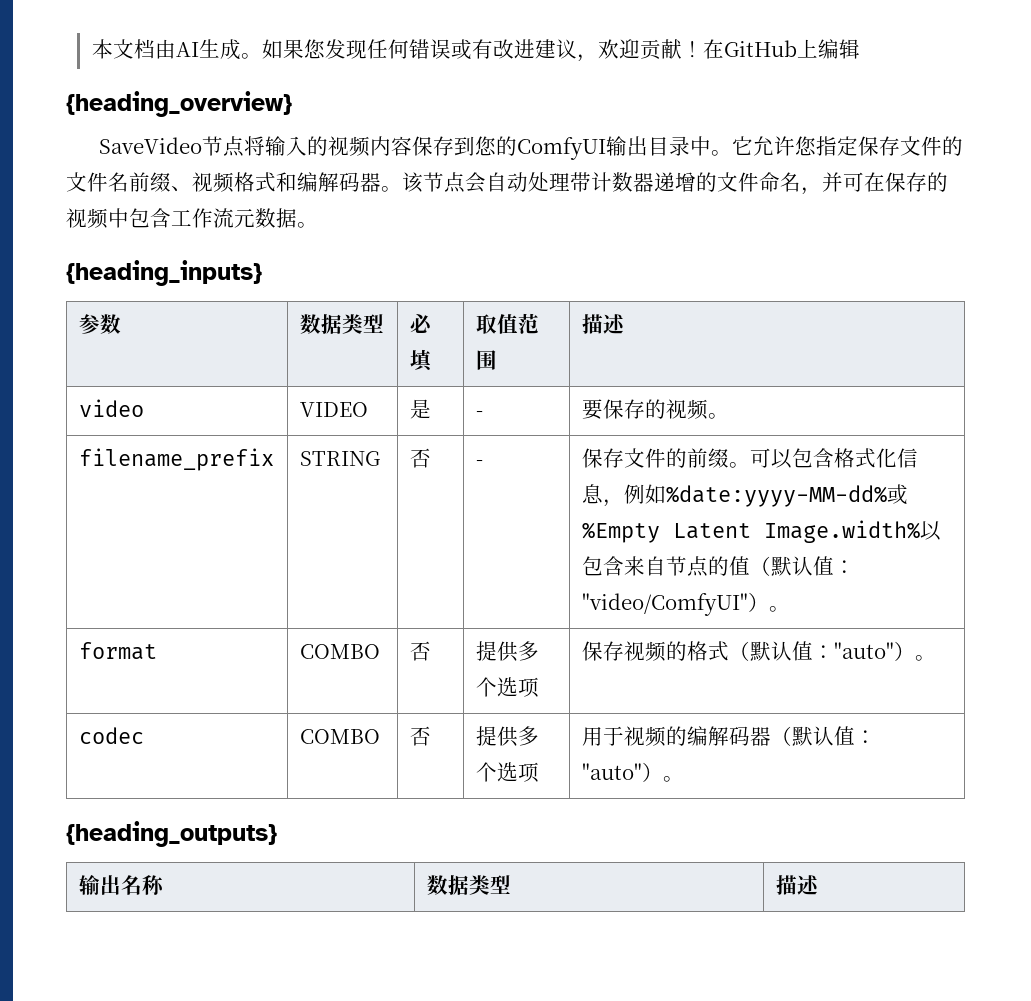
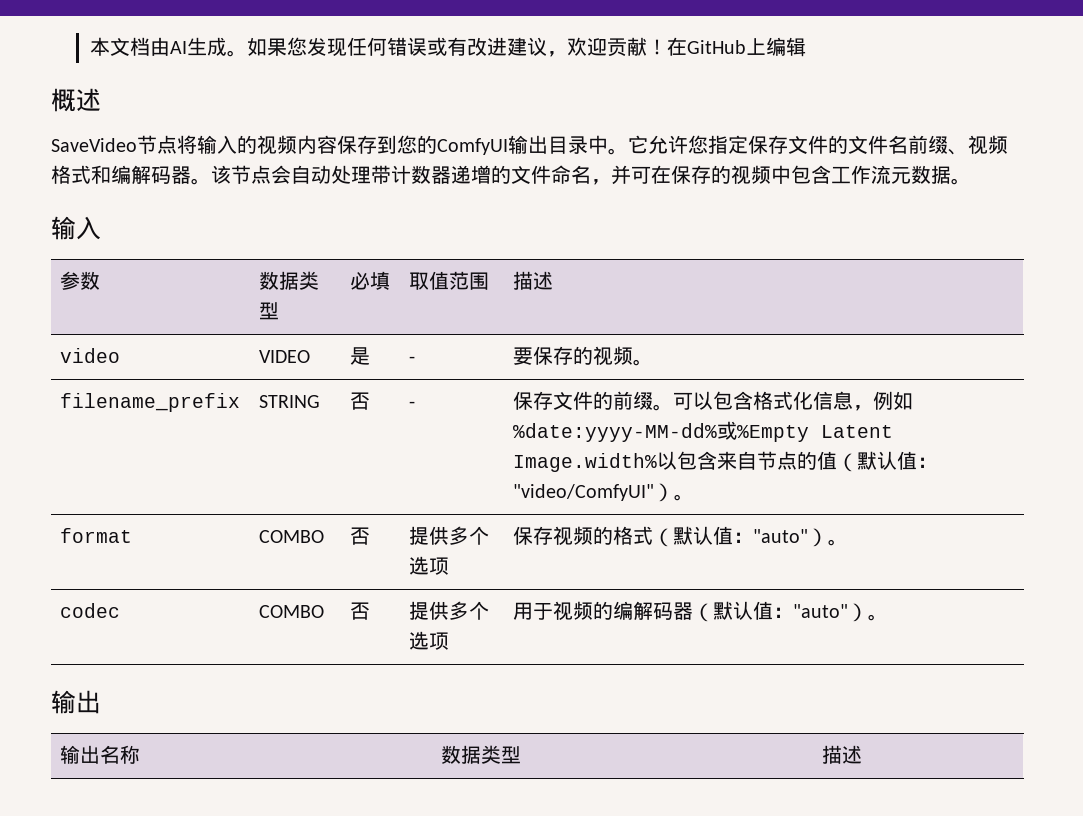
[66,91,292,117] {heading_overview} -> [51,88,101,112] 概述
[66,260,262,286] {heading_inputs} -> [51,216,101,240] 输入
[66,821,277,847] {heading_outputs} -> [51,690,101,714] 输出

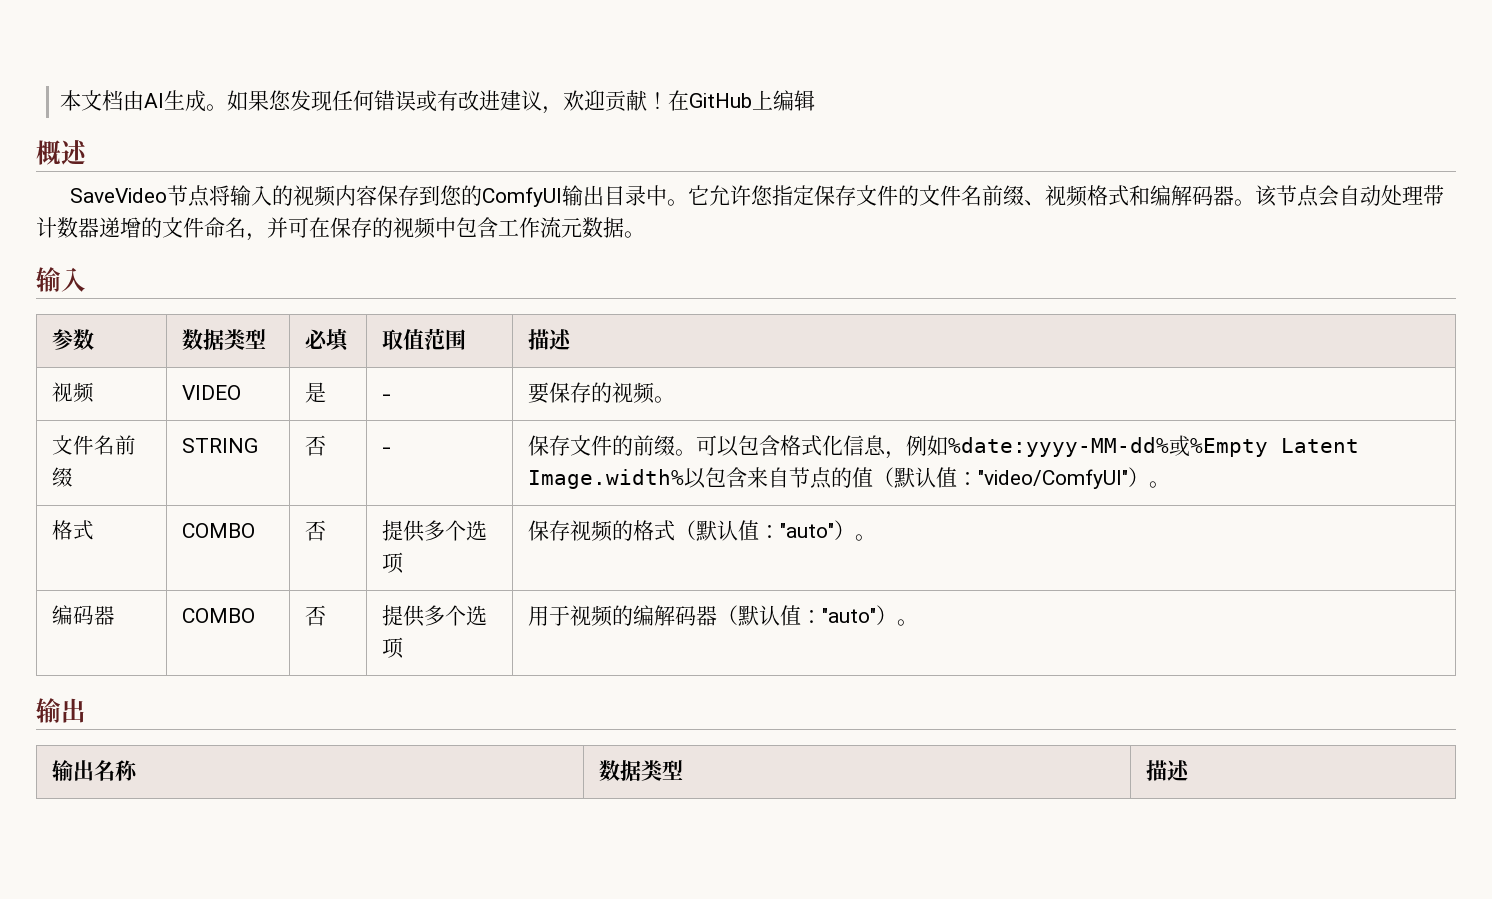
[60,348,121,363] video -> [52,382,95,403] 视频
[60,393,241,412] filename_prefix -> [52,435,137,455] [52,467,74,487] 文件名前缀
[60,528,133,543] format -> [52,520,95,540] 格式
[60,603,121,618] codec -> [52,605,116,625] 编码器

